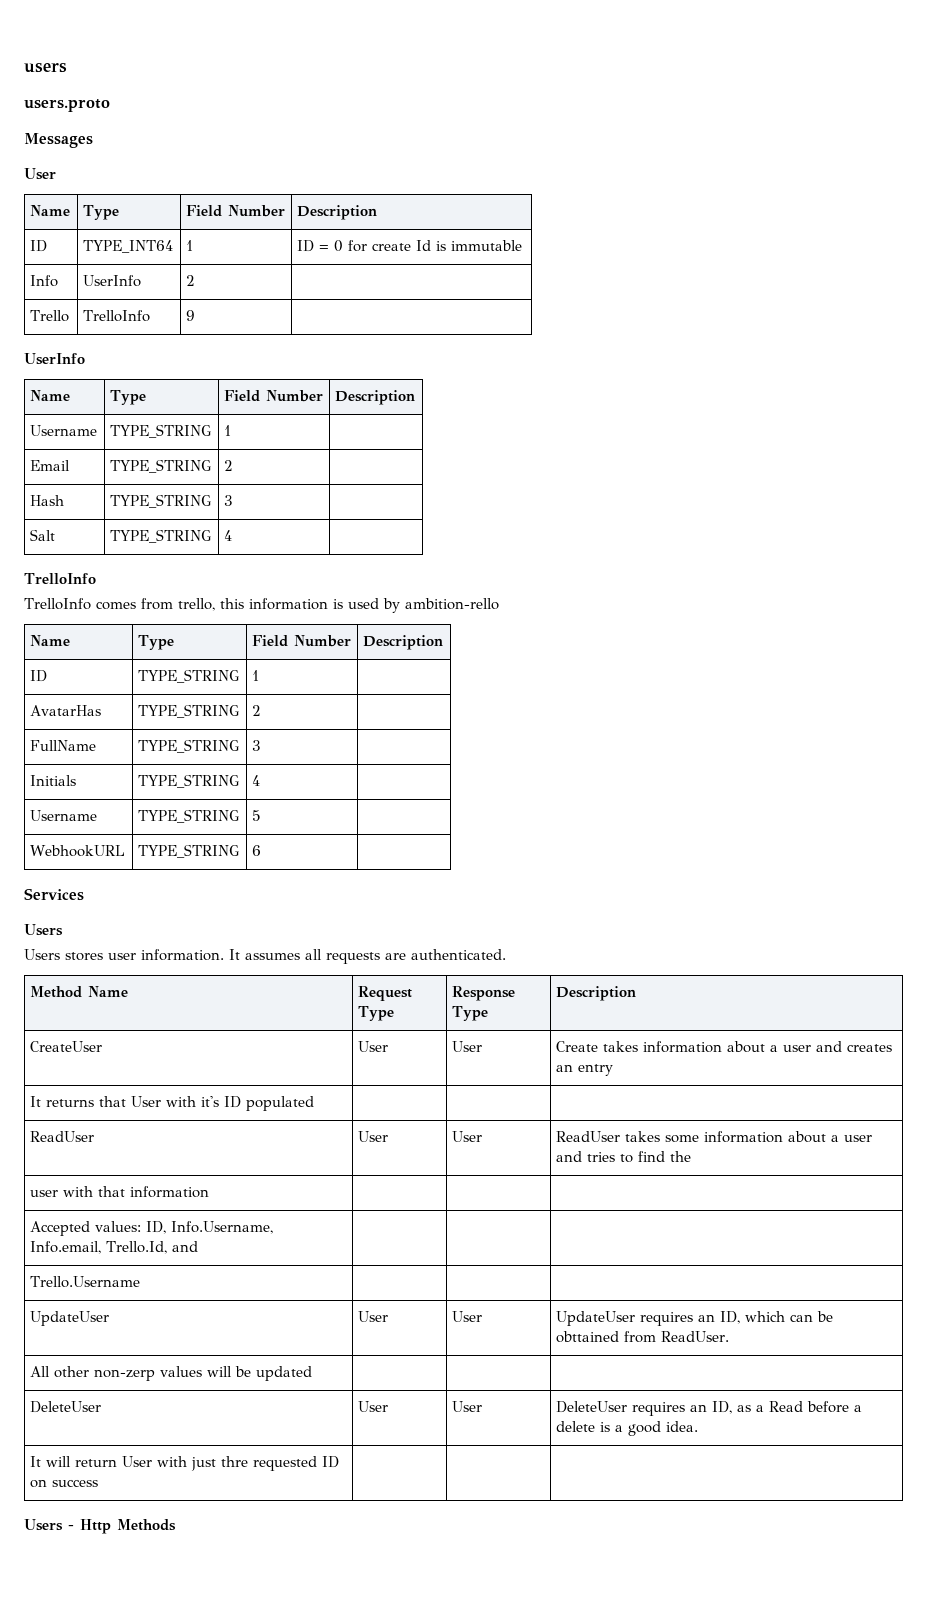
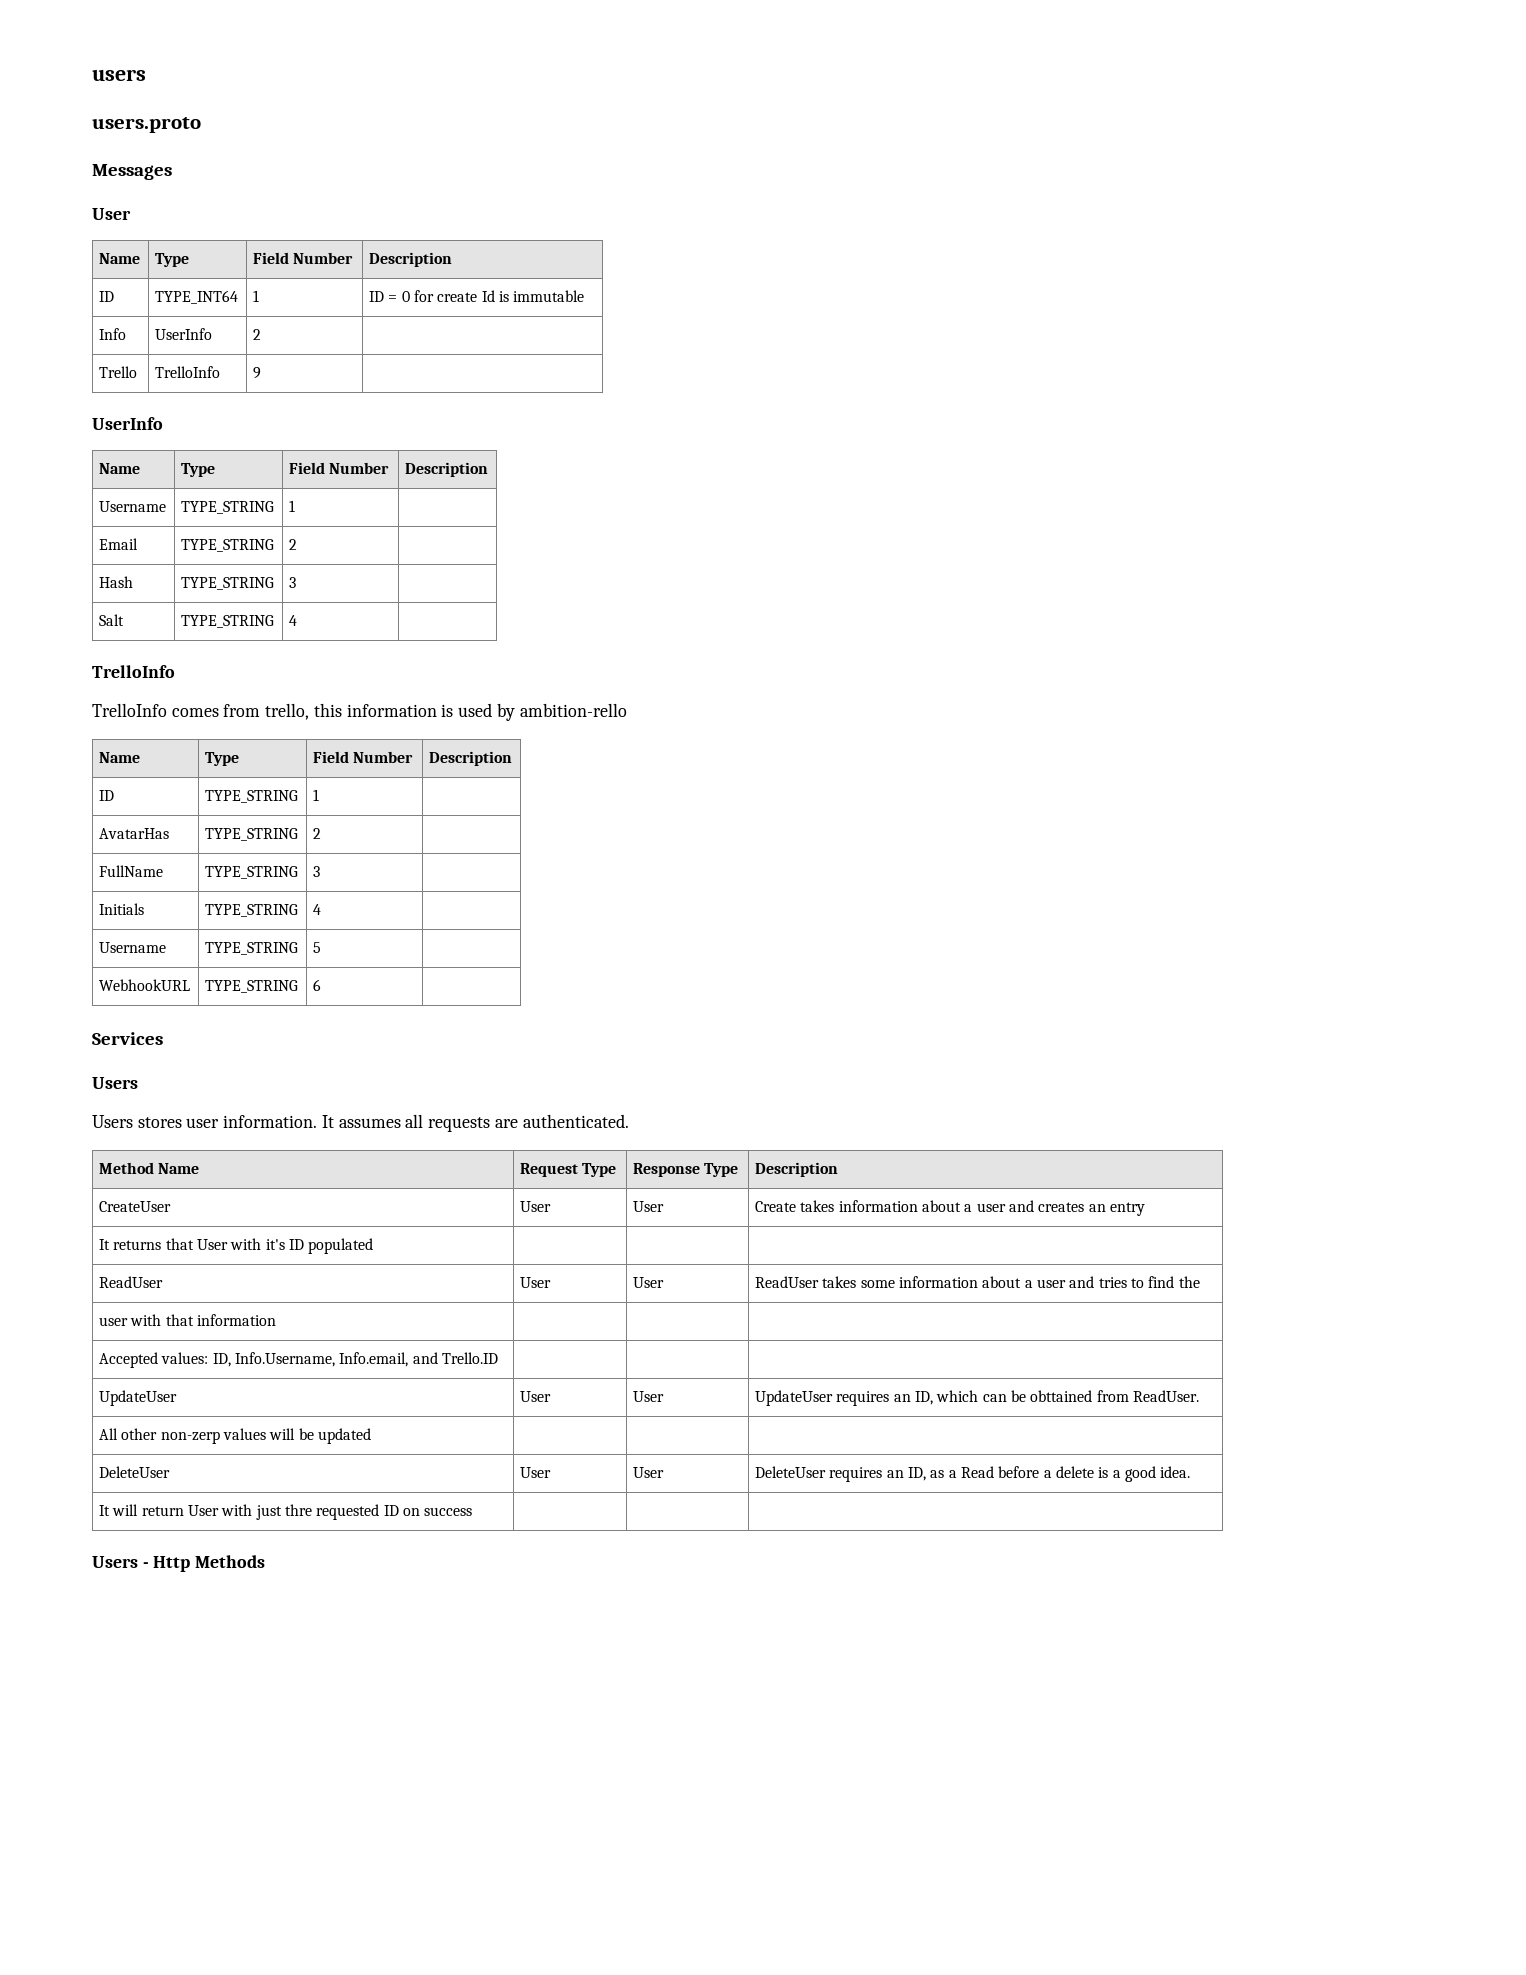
[106,1241,198,1254] [30,1276,141,1288] Trello.Id, and | | | // Trello.Username -> [412,1352,499,1364] and Trello.ID

